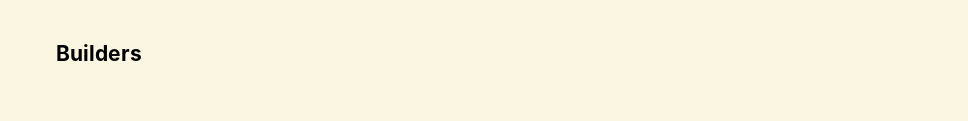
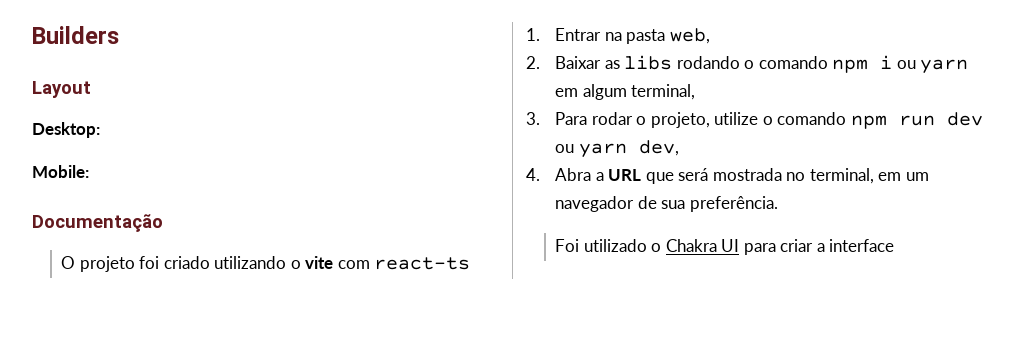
(142, 52) none -> [32,81,91,98] [32,122,100,138] [32,165,89,178] [32,214,163,232] [61,256,471,272] [526,28,710,44] [526,55,969,74] [555,84,696,100] [526,112,983,129] [555,140,679,158] [526,168,929,184] [555,196,778,212] [555,239,895,255] // Layout // Desktop: // Mobile: // Documentação // O projeto foi criado utilizando o vite com react-ts // 1. Entrar na pasta web, // 2. Baixar as libs rodando o comando npm i ou yarn em algum terminal, // 3. Para rodar o projeto, utilize o comando npm run dev ou yarn dev, // 4. Abra a URL que será mostrada no terminal, em um navegador de sua preferência. // Foi utilizado o Chakra UI para criar a interface

